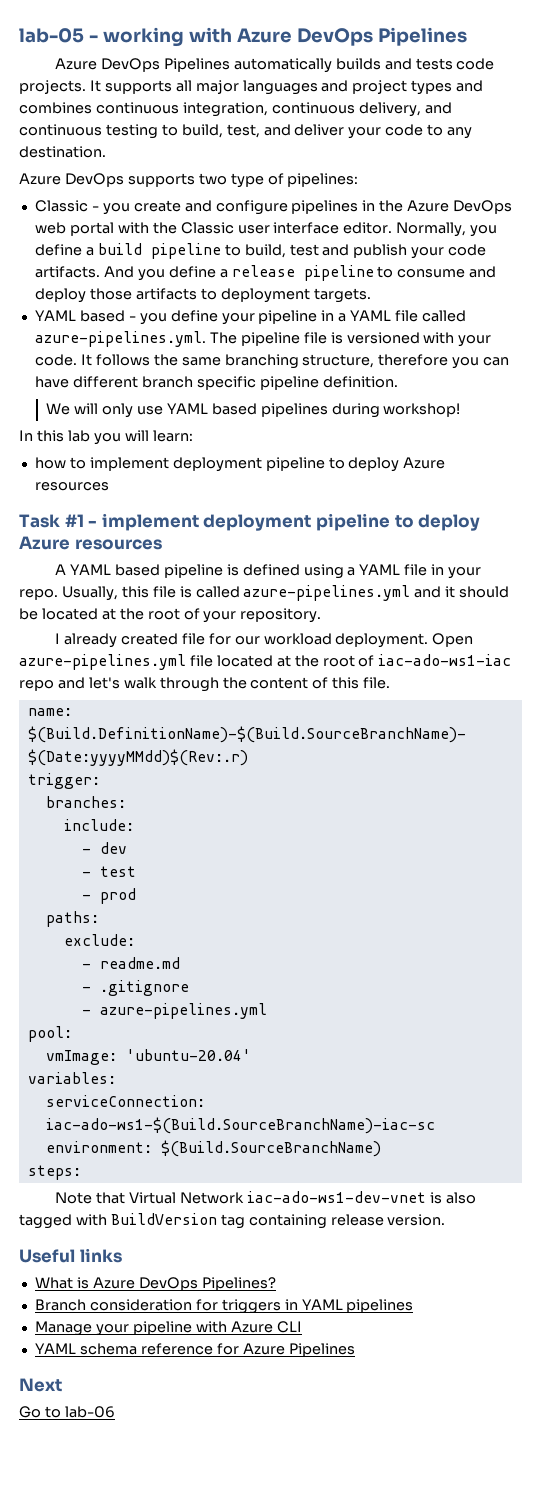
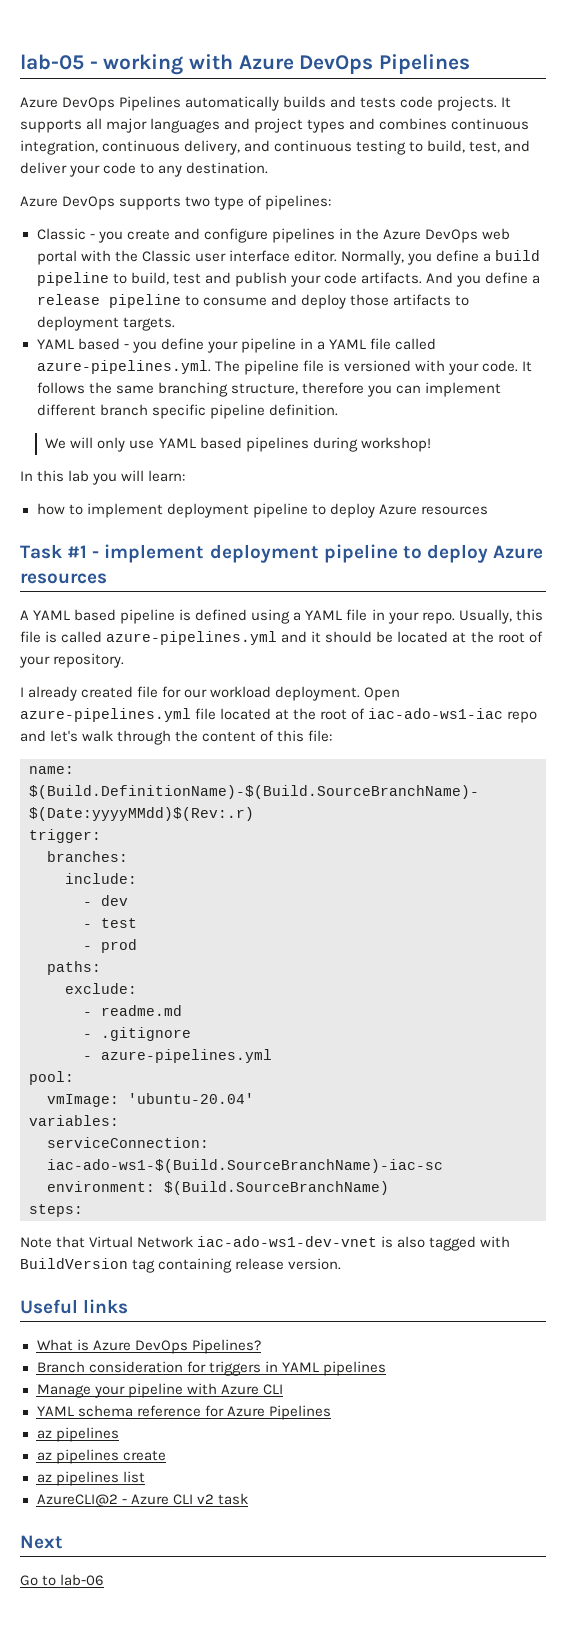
[34,376,69,388] have -> [424,382,501,397] implement
[363,677,391,689] file. -> [308,730,333,742] file:
(355, 1350) none -> [36,1427,119,1442] [36,1449,166,1464] [36,1471,145,1486] [36,1493,248,1507] // az pipelines // az pipelines create // az pipelines list // AzureCLI@2 - Azure CLI v2 task

